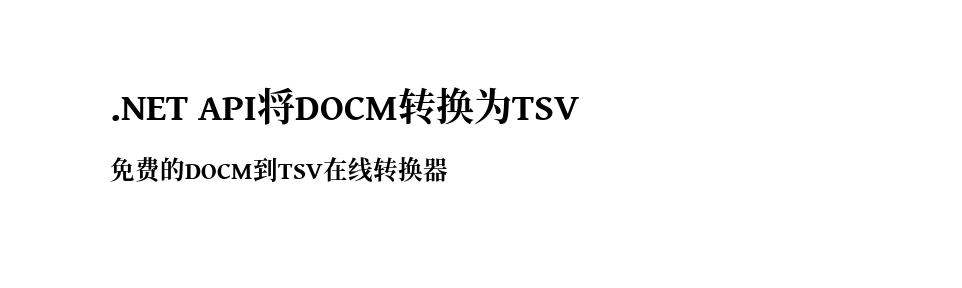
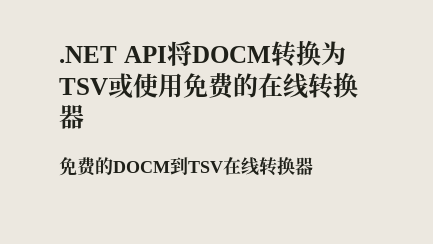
(580, 108) none -> [108,72,358,99] [59,104,84,129] 或使用免费的在线转换器

